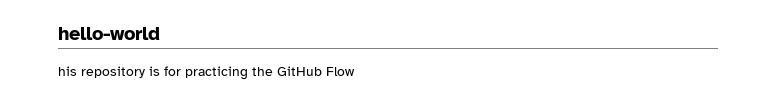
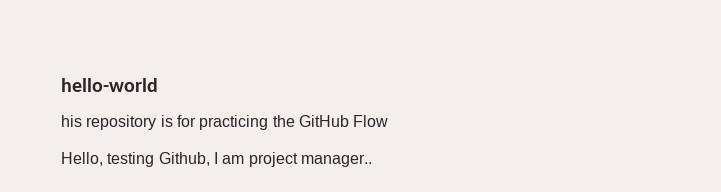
(355, 71) none -> [61,152,372,167] // Hello, testing Github, I am project manager..

